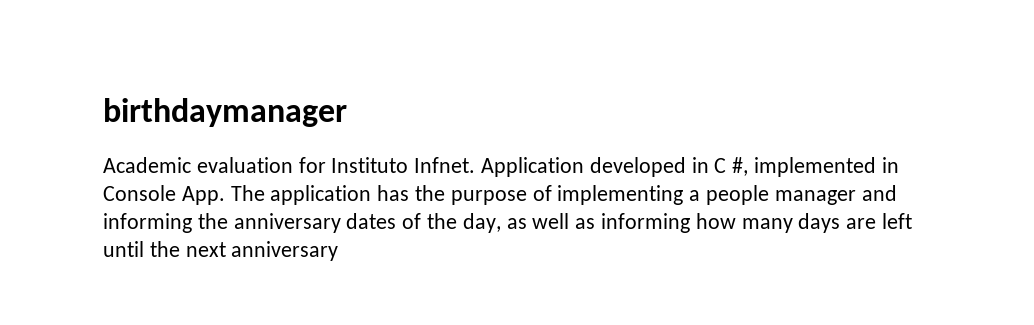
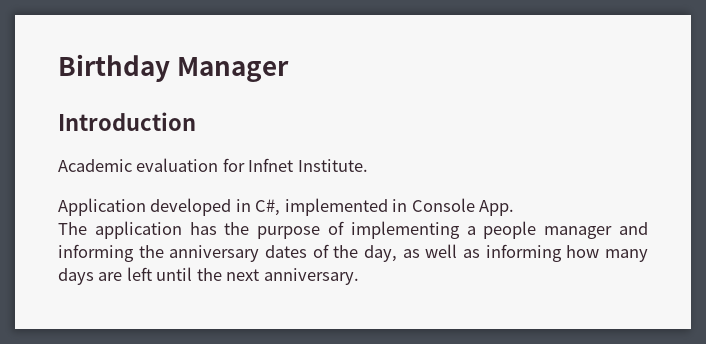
[103,98,347,127] birthdaymanager -> [58,54,290,82] [58,112,196,131] Birthday Manager // Introduction
[331,157,476,173] Instituto Infnet. -> [248,158,368,172] Infnet Institute. //
[714,157,749,176] C #, -> [255,199,281,216] C#,
(225, 195) none -> (515, 208) //
[231,241,339,261] anniversary -> [263,268,359,285] anniversary.

